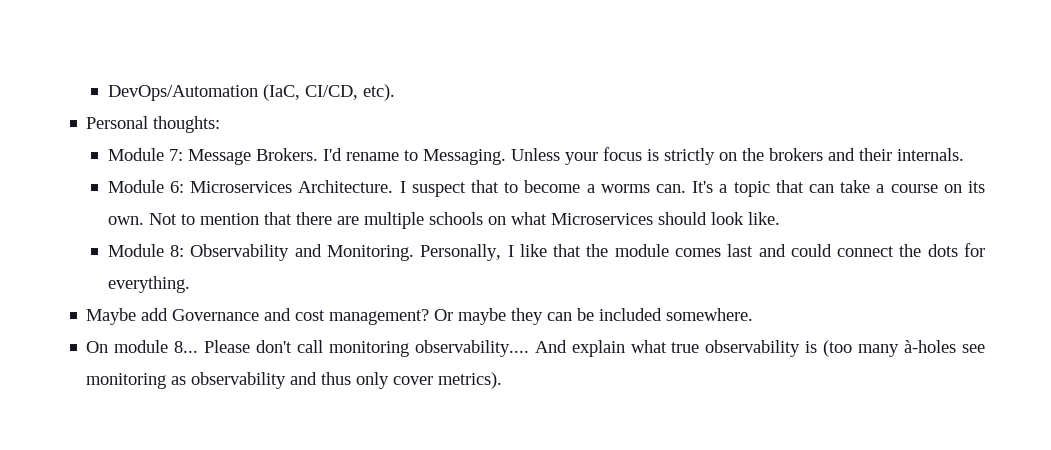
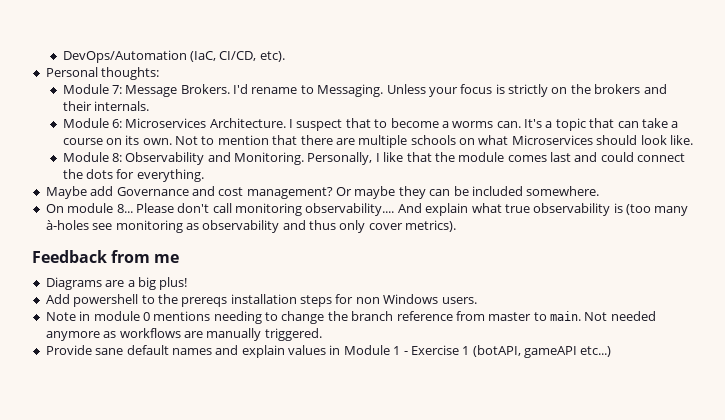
(503, 380) none -> [32,250,180,263] [45,277,188,290] [45,294,477,307] [45,311,656,324] [45,328,322,341] [45,345,612,358] // Feedback from me // Diagrams are a big plus! // Add powershell to the prereqs installation steps for non Windows users. // Note in module 0 mentions needing to change the branch reference from master to main. Not needed anymore as workflows are manually triggered. // Provide sane default names and explain values in Module 1 - Exercise 1 (botAPI, gameAPI etc...)

